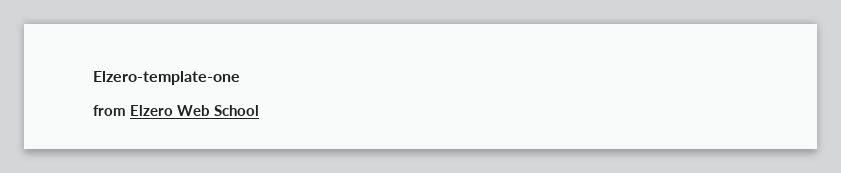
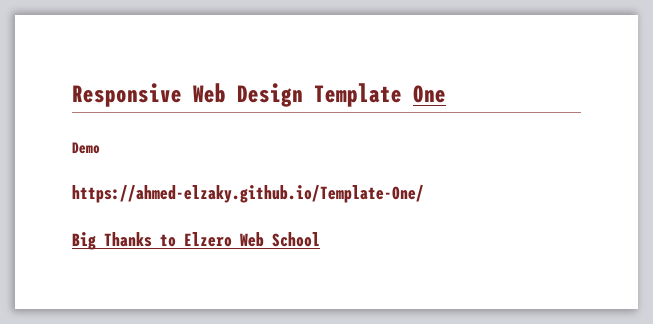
[93,71,240,85] [93,105,126,116] Elzero-template-one // from -> [72,83,446,107] [72,142,100,154] [72,185,424,203] [72,232,176,250] Responsive Web Design Template One // Demo // https://ahmed-elzaky.github.io/Template-One/ // Big Thanks to

